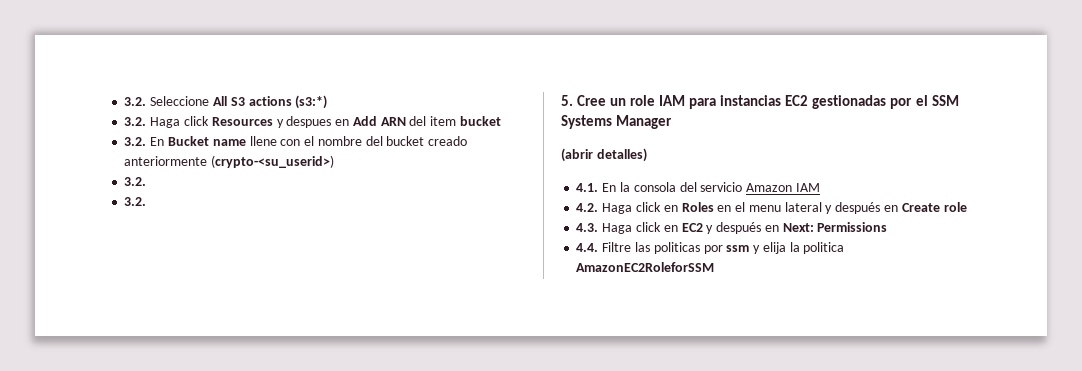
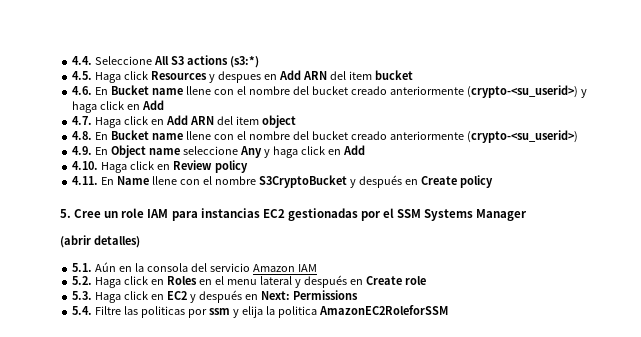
[124,97,147,106] 3.2. -> [72,56,93,65] 4.4.
[124,117,147,126] 3.2. -> [72,71,93,80] 4.5.
[124,137,147,146] 3.2. -> [72,85,587,98] [72,100,165,113] [72,115,296,128] [72,131,93,140] 4.6. En Bucket name llene con el nombre del bucket creado anteriormente (crypto-<su_userid>) y haga click en Add // 4.7. Haga click en Add ARN del item object // 4.8.
[124,177,147,186] [124,197,147,206] 3.2. // 3.2. -> [72,145,365,158] [72,160,248,173] [72,175,493,188] 4.9. En Object name seleccione Any y haga click en Add // 4.10. Haga click en Review policy // 4.11. En Name llene con el nombre S3CryptoBucket y después en Create policy
[576,183,617,192] 4.1. En -> [72,262,133,272] 5.1. Aún en
[576,203,599,212] 4.2. -> [72,276,93,285] 5.2.
[576,223,599,232] 4.3. -> [72,291,93,300] 5.3.
[576,243,599,252] 4.4. -> [72,306,93,315] 5.4.

